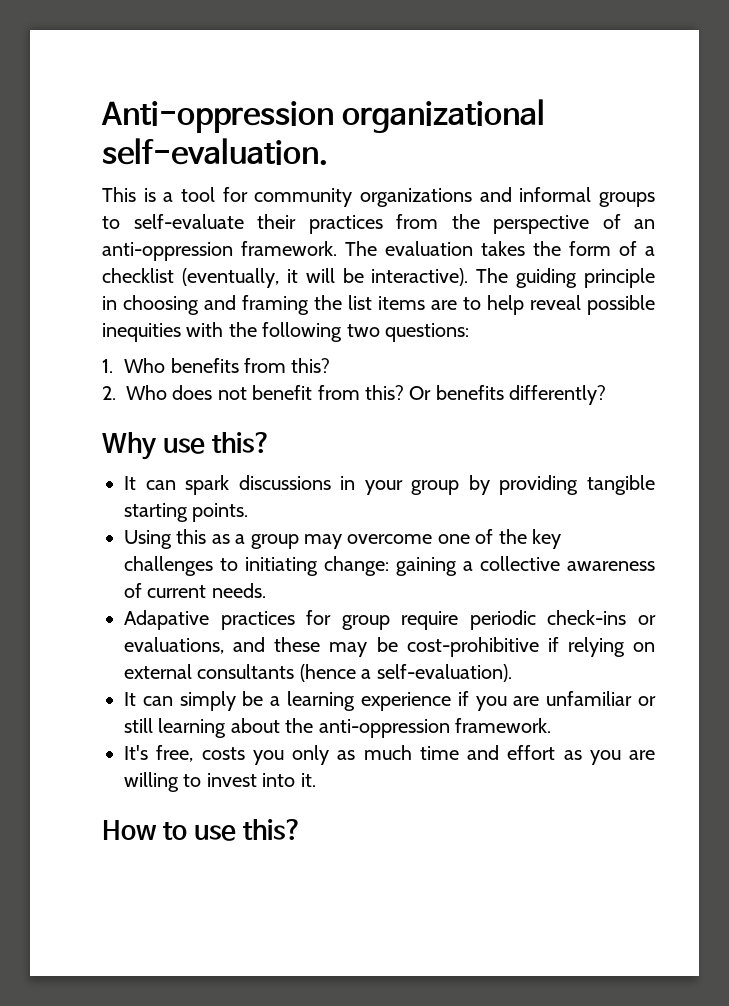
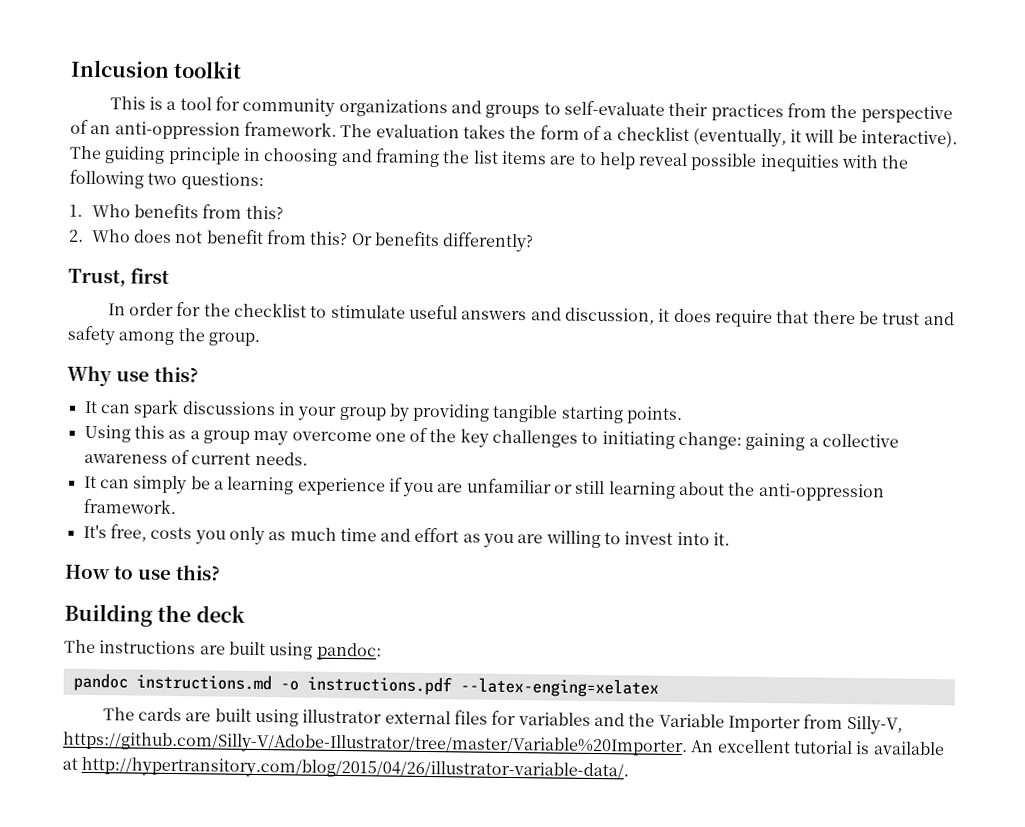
[101,99,546,133] [102,138,328,166] Anti-oppression organizational self-evaluation. -> [70,59,243,79] Inlcusion toolkit
[519,187,592,202] informal -> (482, 107) none
(607, 395) none -> [68,267,170,288] [107,302,955,328] [67,325,260,346] // Trust, first // In order for the checklist to stimulate useful answers and discussion, it does require that there be trust and safety among the group.
[124,610,656,630] [124,637,655,657] [124,664,512,682] // Adapative practices for group require periodic check-ins or evaluations, and these may be cost-prohibitive if relying on external consultants (hence a self-evaluation). -> (308, 458) none
(303, 829) none -> [64,603,245,627] [64,639,382,661] [72,672,659,698] [102,707,903,735] [62,731,945,758] [62,756,630,782] // Building the deck // The instructions are built using pandoc: // pandoc instructions.md -o instructions.pdf --latex-enging=xelatex // The cards are built using illustrator external files for variables and the Variable Importer from Silly-V, https://github.com/Silly-V/Adobe-Illustrator/tree/master/Variable%20Importer. An excellent tutorial is available at http://hypertransitory.com/blog/2015/04/26/illustrator-variable-data/.

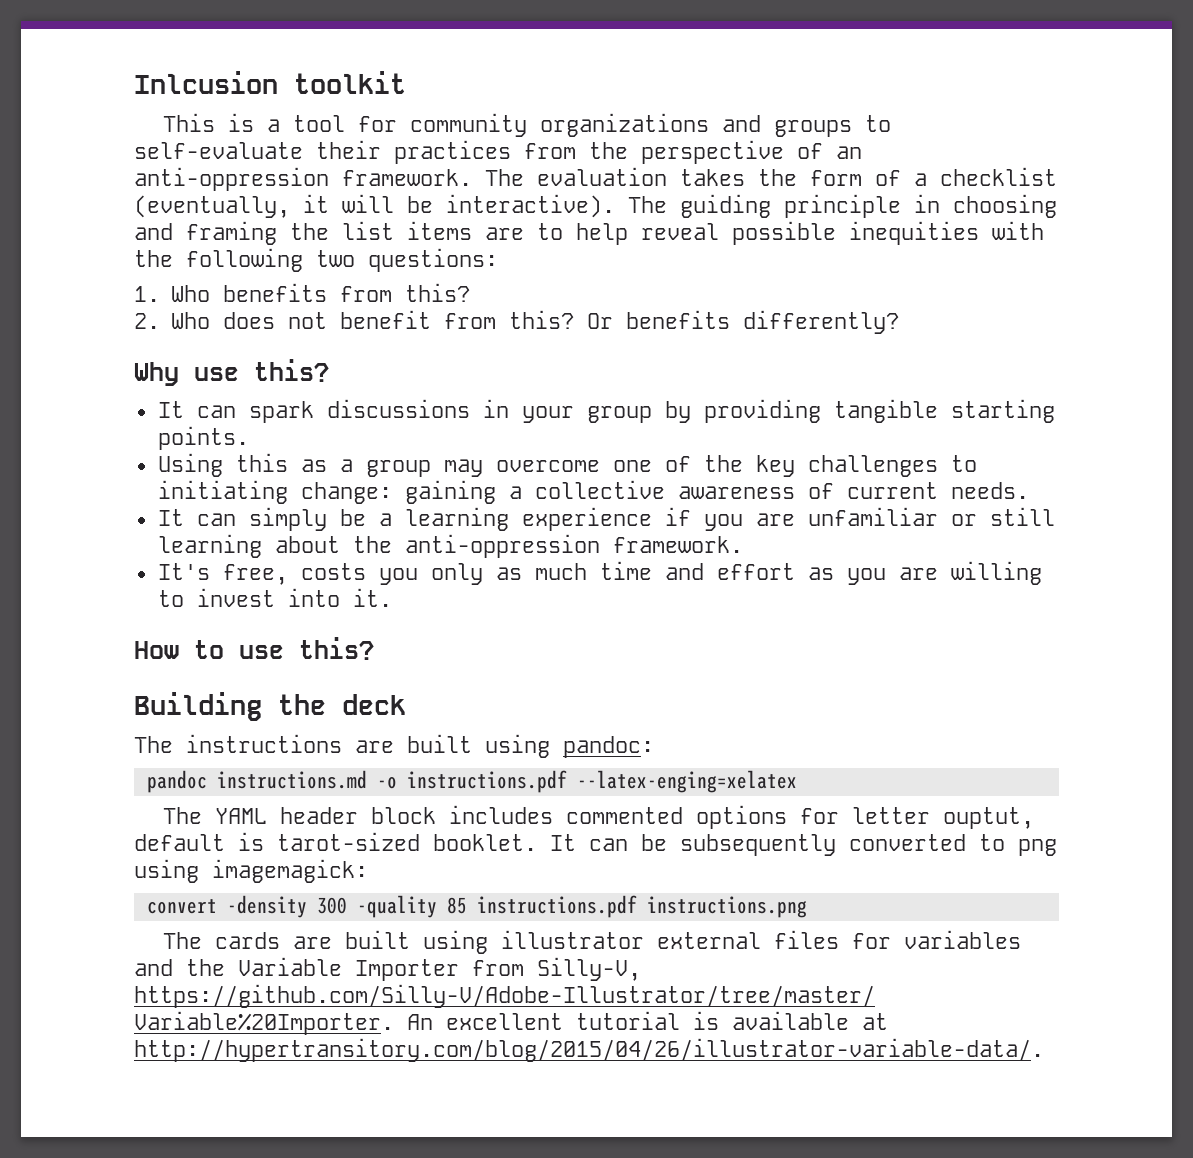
[68,267,170,288] [107,302,955,328] [67,325,260,346] // Trust, first // In order for the checklist to stimulate useful answers and discussion, it does require that there be trust and safety among the group. -> (899, 322) none
(659, 687) none -> [162,805,1034,829] [134,832,1057,856] [134,859,368,883] [146,895,807,918] // The YAML header block includes commented options for letter ouptut, default is tarot-sized booklet. It can be subsequently converted to png using imagemagick: // convert -density 300 -quality 85 instructions.pdf instructions.png

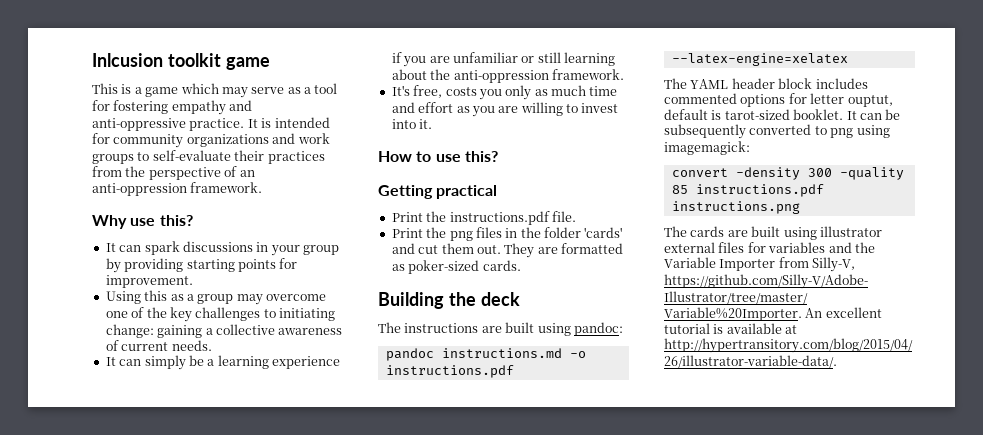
(406, 82) none -> [225,57,270,70] game
[292,115,345,132] tool -> [145,83,338,98] [92,100,253,115] [92,117,330,131] game which may serve as a tool for fostering empathy and anti-oppressive practice. It is intended
(761, 123) none -> [297,133,330,144] work
[485,167,1057,186] [134,194,1057,218] [134,221,1044,245] [134,248,498,272] [134,283,470,302] [134,310,899,334] The evaluation takes the form of a checklist (eventually, it will be interactive). The guiding principle in choosing and framing the list items are to help reveal possible inequities with the following two questions: // 1. Who benefits from this? // 2. Who does not benefit from this? Or benefits differently? -> (263, 187) none
[833,399,1055,423] [157,426,249,450] tangible starting points. -> [186,258,298,272] [105,275,193,288] starting points for improvement.
(374, 648) none -> [378,185,498,199] [391,211,576,225] [391,227,623,241] [391,243,623,258] [391,260,521,274] // Getting practical // Print the instructions.pdf file. // Print the png files in the folder 'cards' and cut them out. They are formatted as poker-sized cards.
[576,770,797,793] --latex-enging=xelatex -> [671,53,848,66] --latex-engine=xelatex

